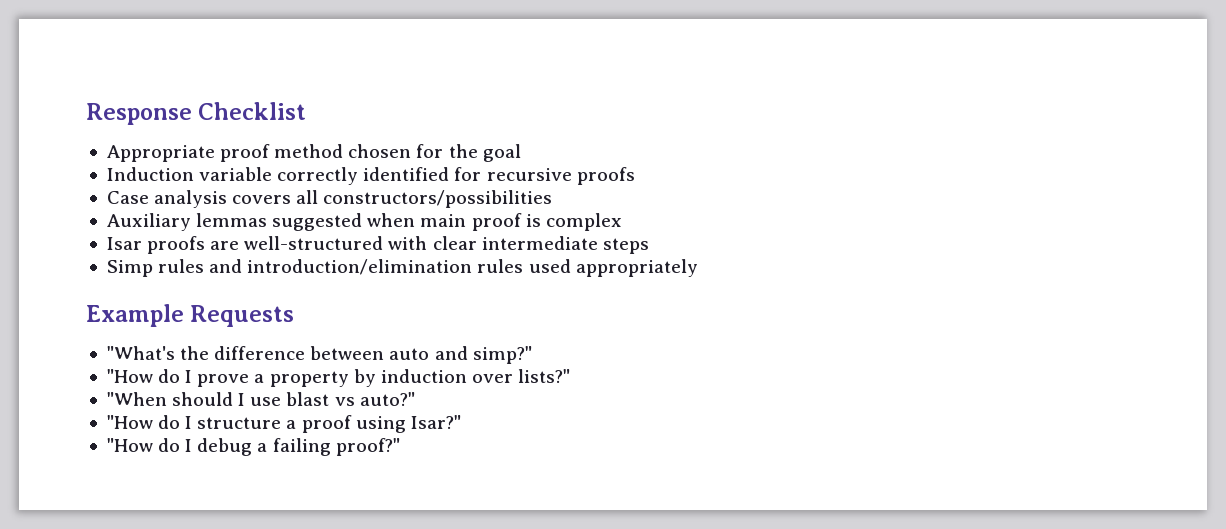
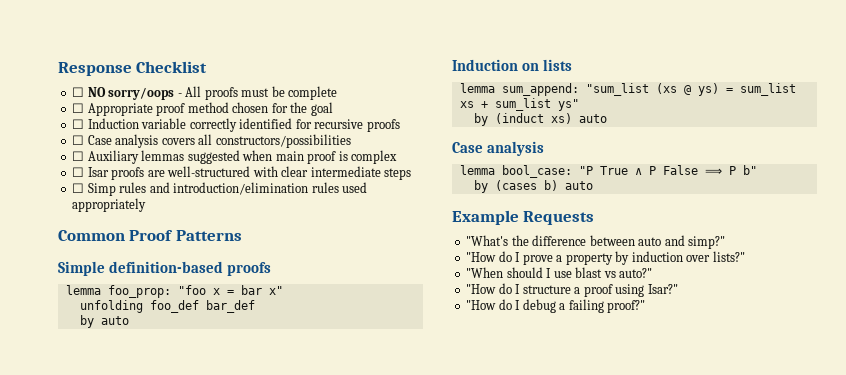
(307, 111) none -> [72,86,338,100] [72,103,85,113] ☐ NO sorry/oops - All proofs must be complete // ☐
(521, 153) none -> [72,119,85,129] ☐
(635, 176) none -> [72,135,85,145] ☐
(553, 199) none -> [72,151,85,161] ☐
(622, 222) none -> [72,167,85,177] ☐
(649, 246) none -> [72,183,85,193] ☐
(698, 268) none -> [58,230,242,241] [58,261,271,276] [65,285,283,298] [79,300,255,313] [79,315,129,328] [452,59,572,71] [459,83,796,96] [459,98,579,111] [473,113,607,126] [452,141,544,156] [459,165,757,178] [473,180,593,193] // Common Proof Patterns // Simple definition-based proofs // lemma foo_prop: "foo x = bar x" // unfolding foo_def bar_def // by auto // Induction on lists // lemma sum_append: "sum_list (xs @ ys) = sum_list xs + sum_list ys" // by (induct xs) auto // Case analysis // lemma bool_case: "P True ∧ P False ⟹ P b" // by (cases b) auto

